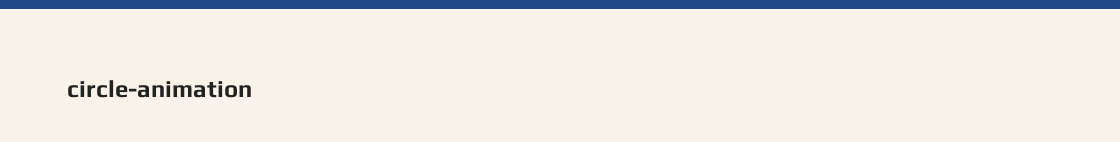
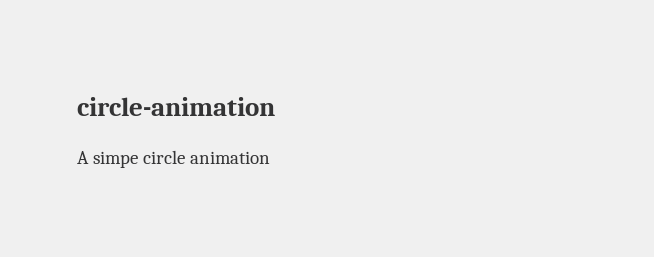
(252, 89) none -> [77,150,271,168] // A simpe circle animation

